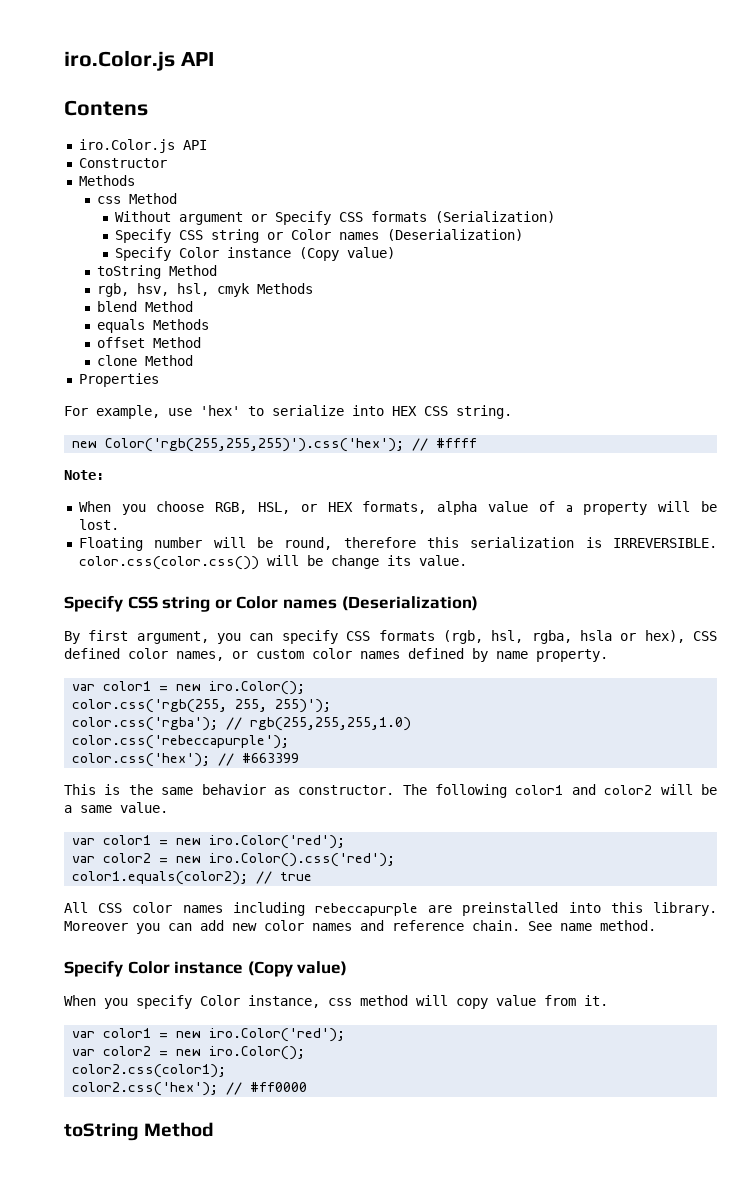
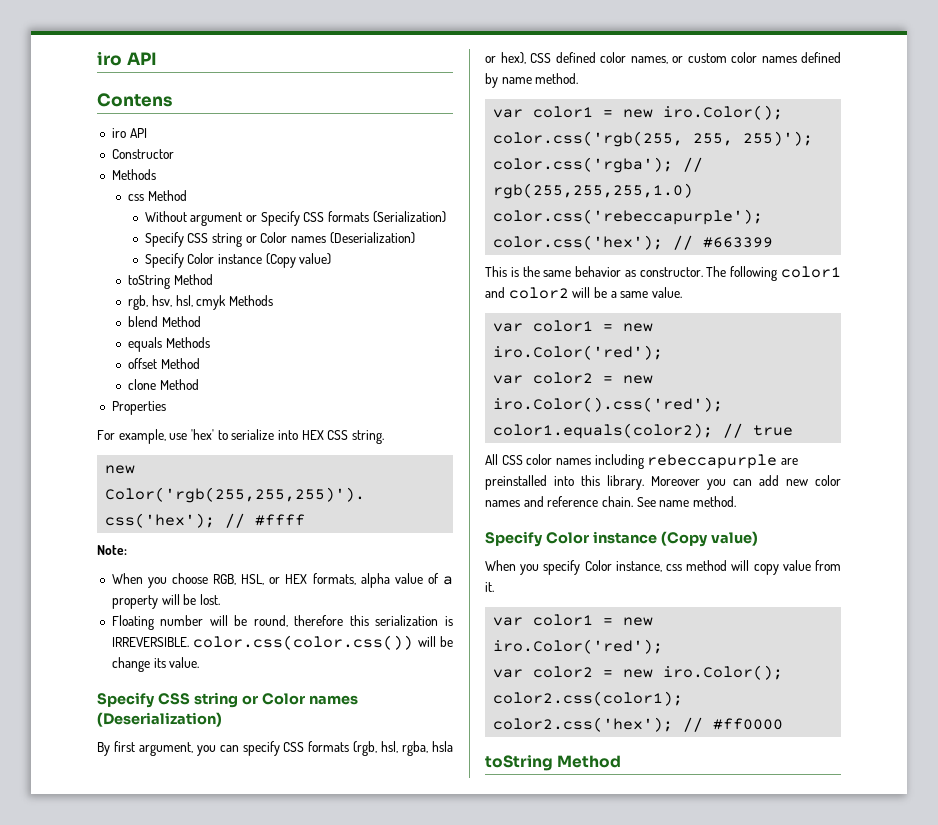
[64,50,175,71] iro.Color.js -> [97,51,122,66] iro
[78,139,175,153] iro.Color.js -> [111,128,126,138] iro
[536,649,608,662] property. -> [535,73,579,84] method.

